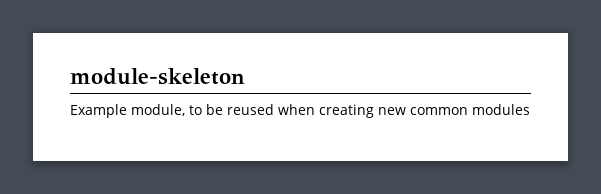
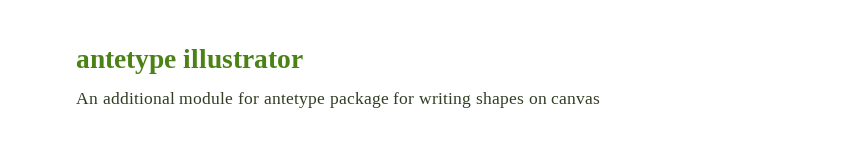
[70,68,245,85] [70,104,530,118] module-skeleton // Example module, to be reused when creating new common modules -> [76,49,304,74] [76,92,601,108] antetype illustrator // An additional module for antetype package for writing shapes on canvas

